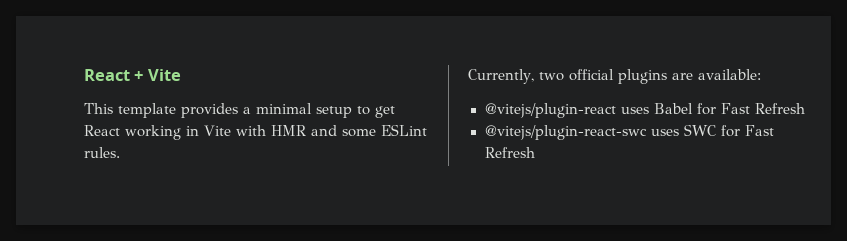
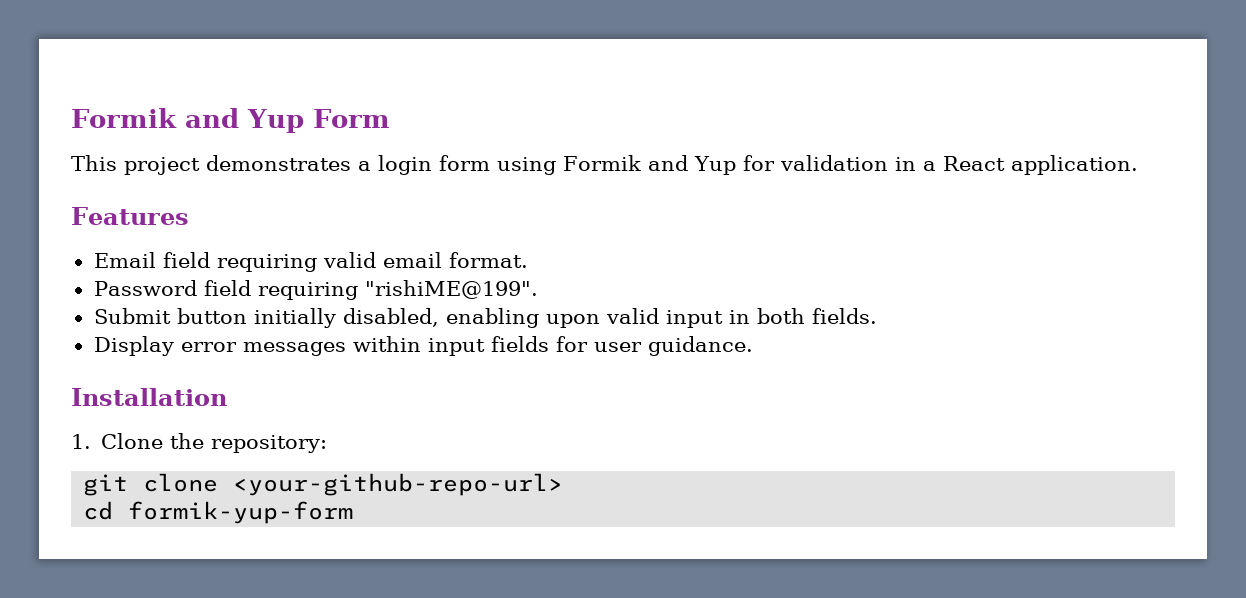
[84,69,181,81] [84,103,395,118] [84,124,427,140] [84,147,120,158] [468,69,761,84] [484,103,805,118] [484,124,774,140] [484,147,535,158] React + Vite // This template provides a minimal setup to get React working in Vite with HMR and some ESLint rules. // Currently, two official plugins are available: // @vitejs/plugin-react uses Babel for Fast Refresh // @vitejs/plugin-react-swc uses SWC for Fast Refresh -> [71,108,390,133] [71,155,1138,175] [71,207,189,225] [93,252,528,272] [93,280,538,300] [93,308,877,328] [93,336,753,356] [71,388,227,406] [71,433,328,453] [83,473,564,496] [83,501,354,524] Formik and Yup Form // This project demonstrates a login form using Formik and Yup for validation in a React application. // Features // Email field requiring valid email format. // Password field requiring "rishiME@199". // Submit button initially disabled, enabling upon valid input in both fields. // Display error messages within input fields for user guidance. // Installation // 1. Clone the repository: // git clone <your-github-repo-url> // cd formik-yup-form

